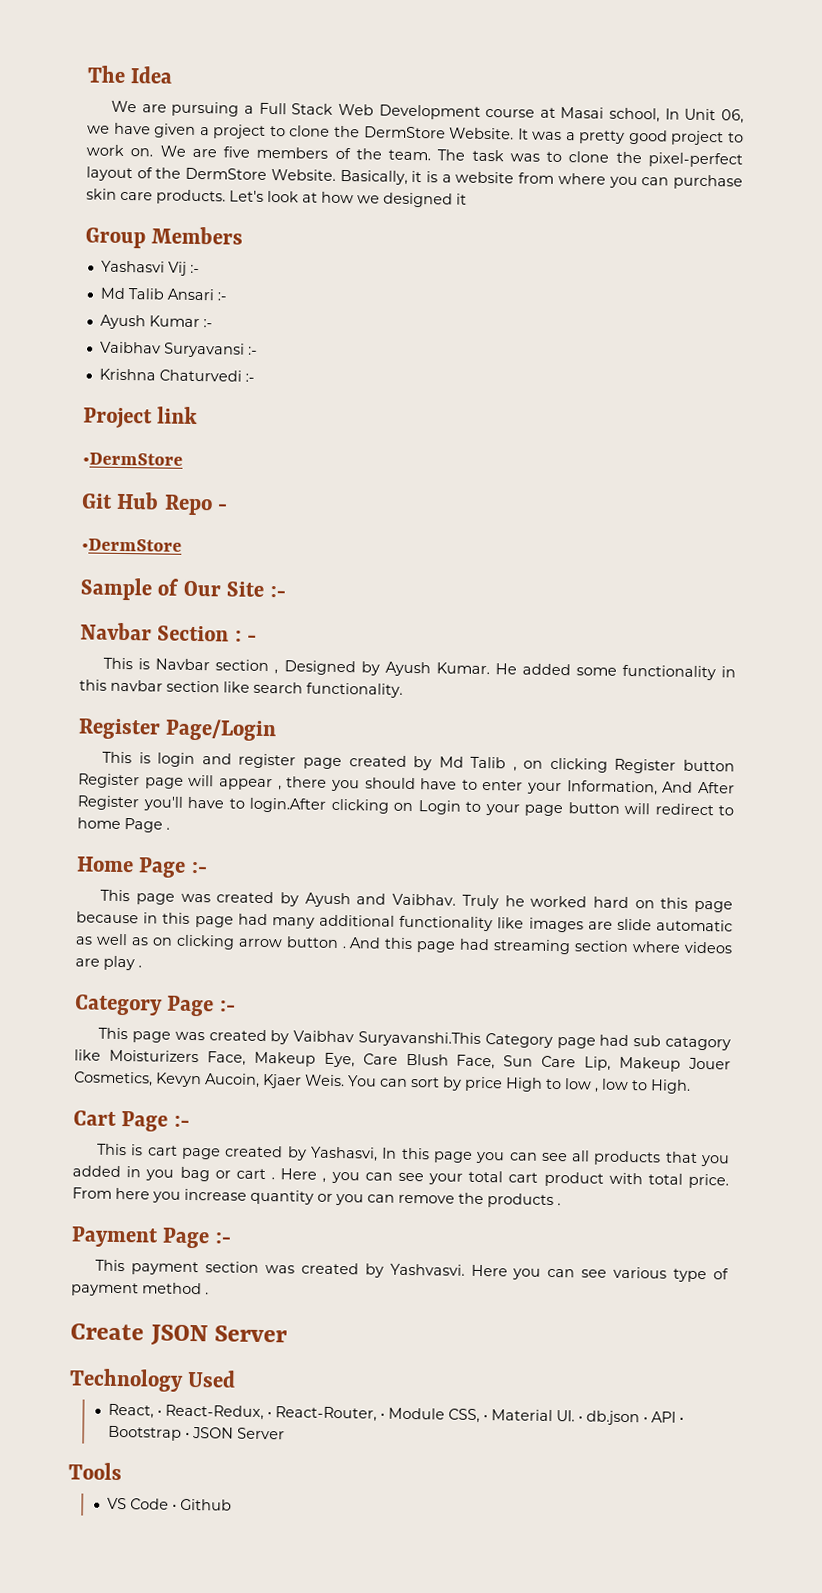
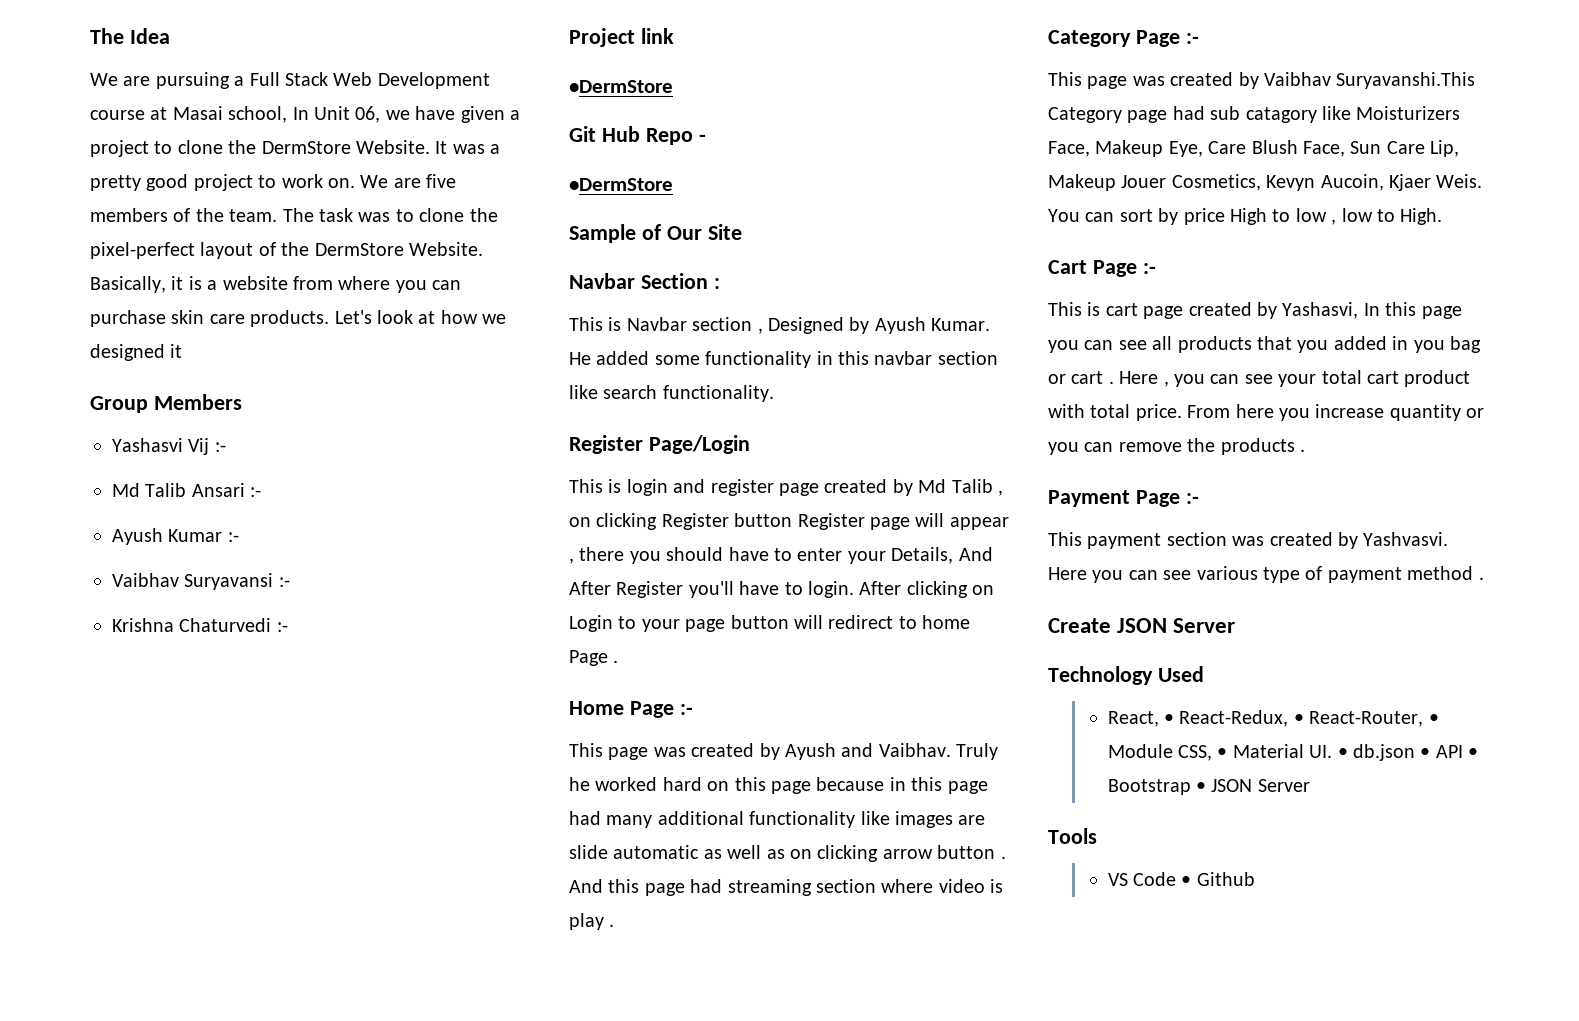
[269,586,286,598] :- -> (742, 232) none
[247,634,258,642] - -> (720, 283) none
[566,780,658,796] Information, -> [891,547,954,564] Details,
[249,797,326,813] login.After -> [808,581,902,598] login. After
[684,941,733,954] [75,958,100,967] videos are -> [938,879,1004,893] video is

